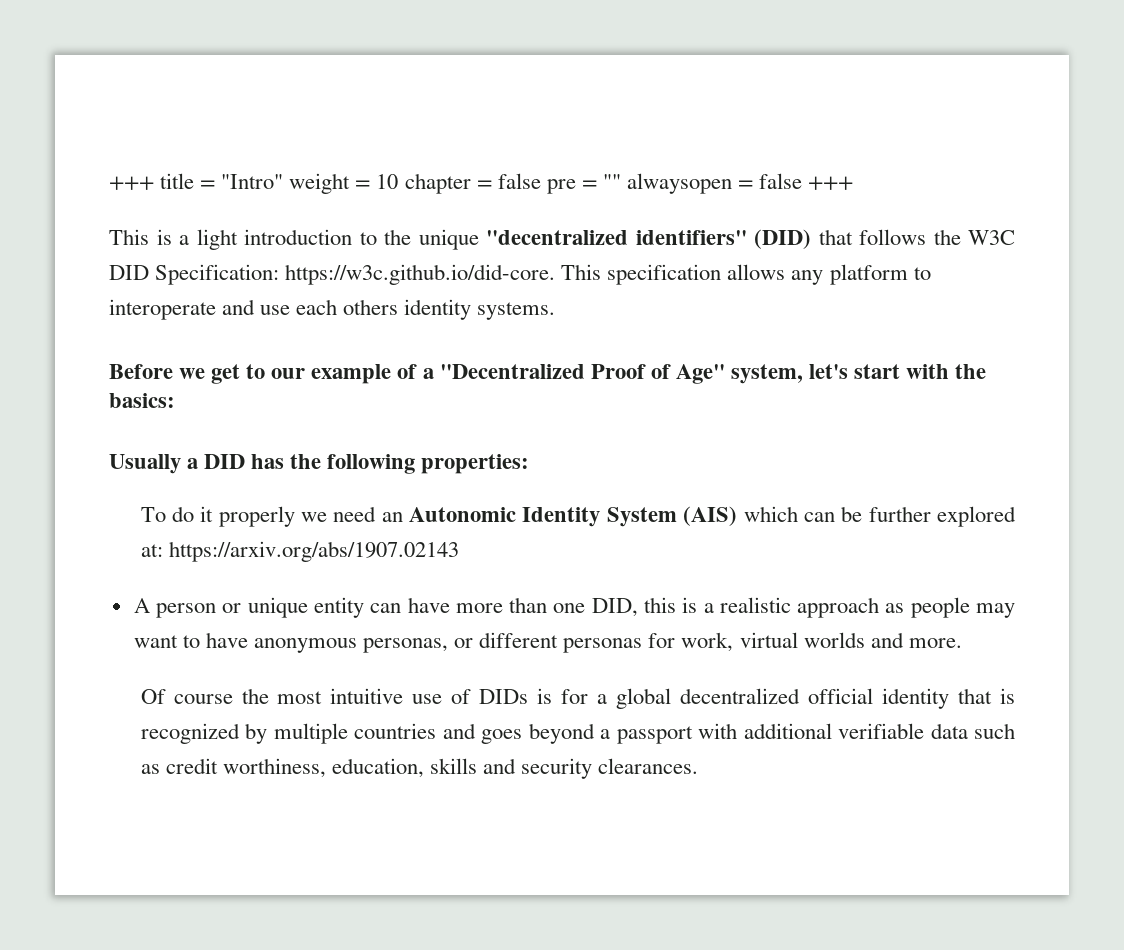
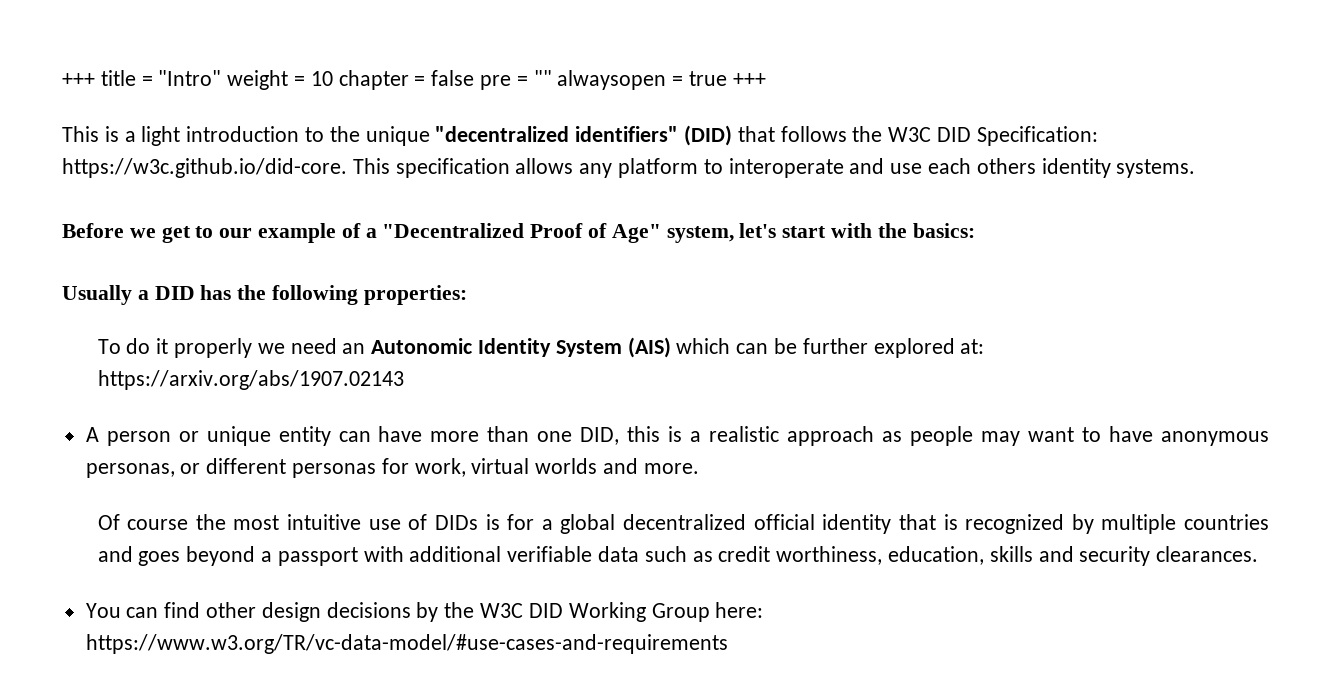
[759,173,803,189] false -> [689,71,728,86] true
(699, 766) none -> [85,602,764,622] [85,634,728,654] // You can find other design decisions by the W3C DID Working Group here: https://www.w3.org/TR/vc-data-model/#use-cases-and-requirements

